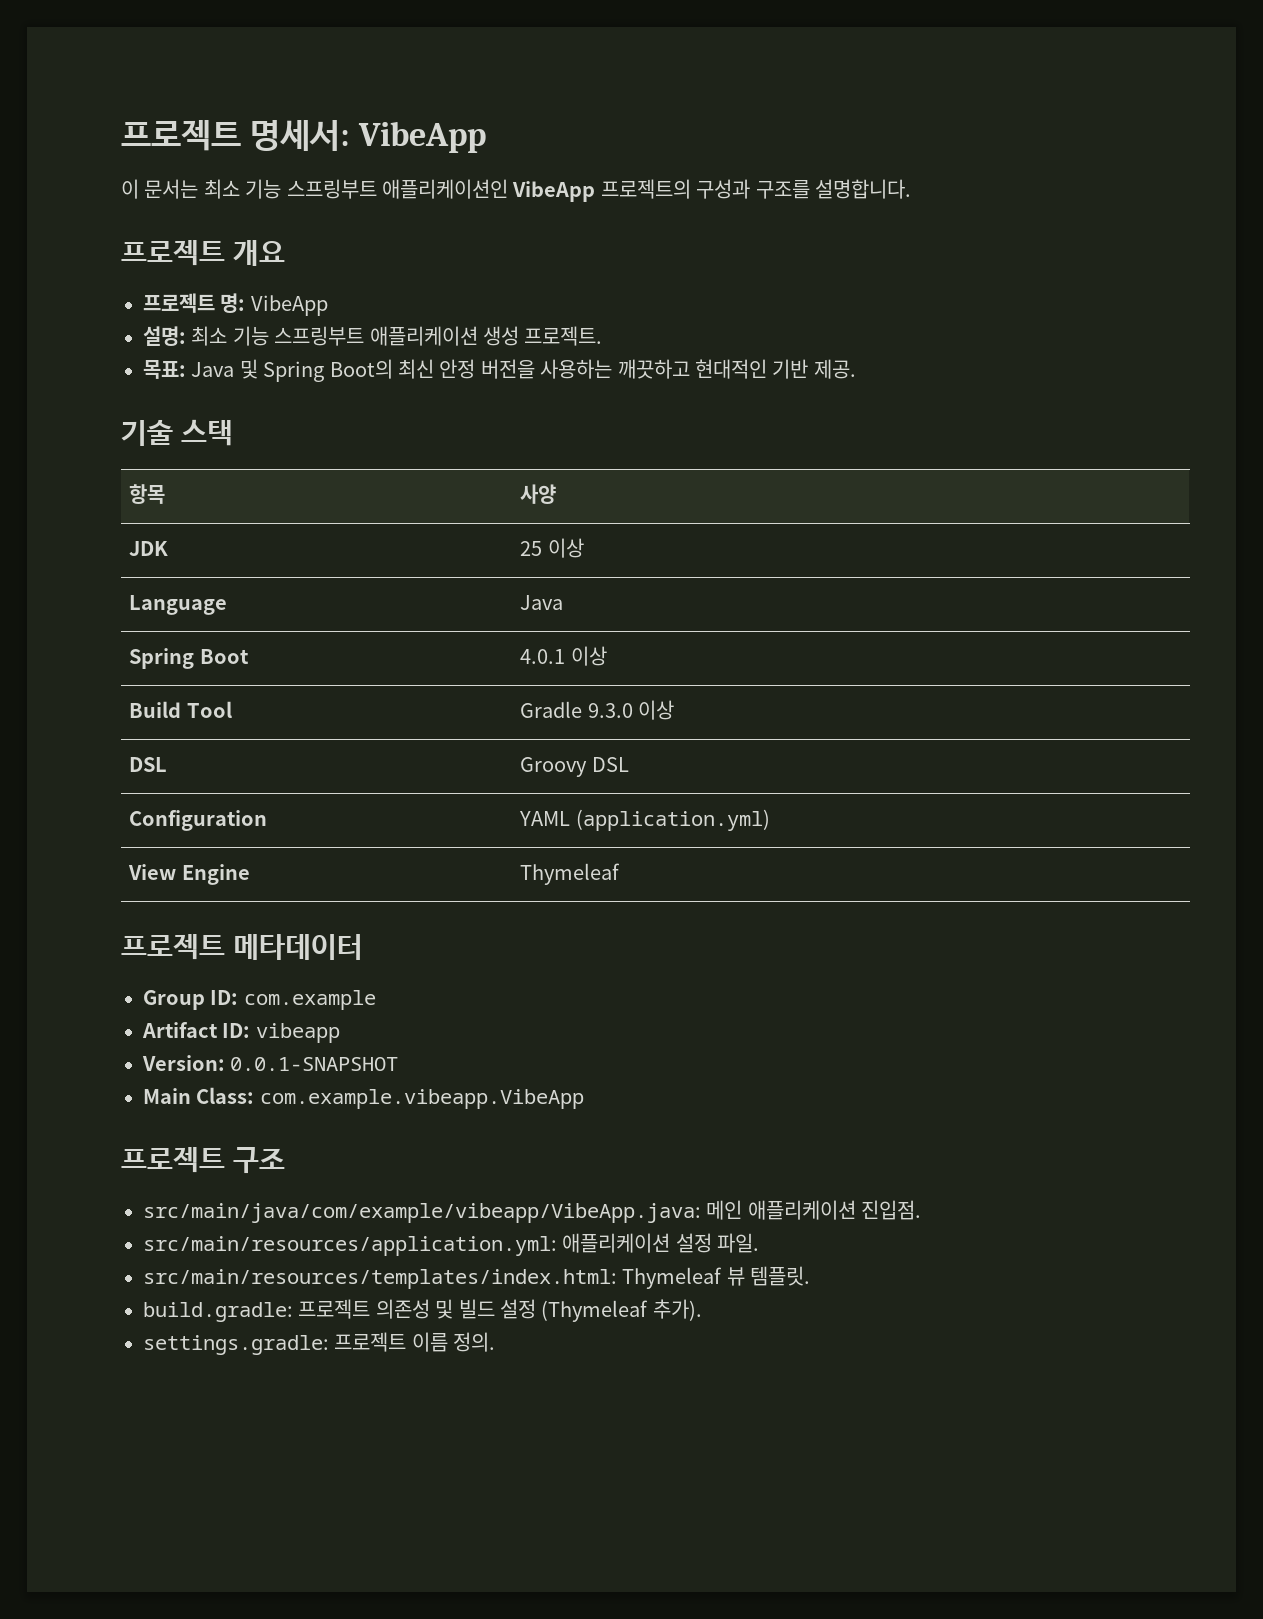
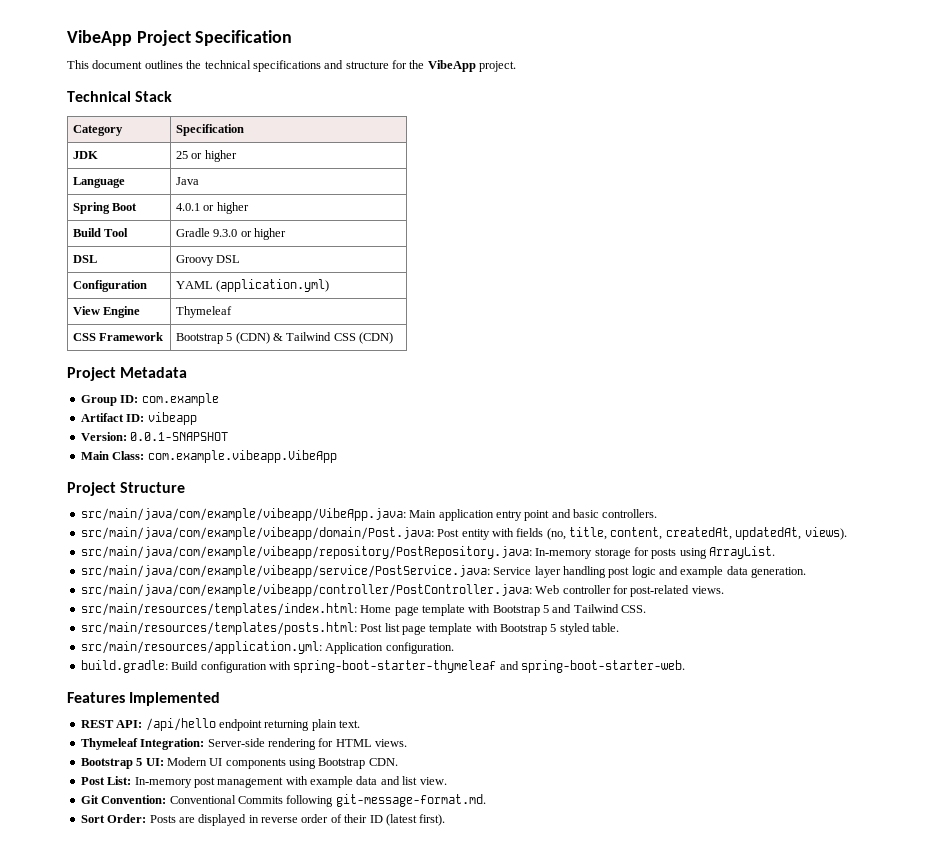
[121,120,487,153] [121,179,911,202] [121,240,285,266] [143,293,328,316] [143,326,603,346] [143,359,856,382] [121,419,233,446] [129,484,166,504] [520,484,557,504] 프로젝트 명세서: VibeApp // 이 문서는 최소 기능 스프링부트 애플리케이션인 VibeApp 프로젝트의 구성과 구조를 설명합니다. // 프로젝트 개요 // 프로젝트 명: VibeApp // 설명: 최소 기능 스프링부트 애플리케이션 생성 프로젝트. // 목표: Java 및 Spring Boot의 최신 안정 버전을 사용하는 깨끗하고 현대적인 기반 제공. // 기술 스택 // 항목 | 사양 -> [67,30,293,46] [67,60,517,72] [67,91,173,102] [72,125,123,136] [175,124,244,136] VibeApp Project Specification // This document outlines the technical specifications and structure for the VibeApp project. // Technical Stack // Category | Specification
[547,538,584,558] 이상 -> [191,150,237,162] or higher
[570,646,607,666] 이상 -> [203,202,249,214] or higher
[638,700,675,720] 이상 -> [240,228,286,240] or higher
[121,934,363,960] // 프로젝트 메타데이터 -> [72,332,164,341] [175,332,394,344] [67,367,188,381] // CSS Framework | Bootstrap 5 (CDN) & Tailwind CSS (CDN) // Project Metadata
[121,1147,285,1174] 프로젝트 구조 -> [67,482,186,496] Project Structure
[706,1200,922,1220] [143,1233,760,1256] [143,1266,811,1289] [143,1299,702,1322] [143,1332,496,1355] 메인 애플리케이션 진입점. // src/main/resources/application.yml: 애플리케이션 설정 파일. // src/main/resources/templates/index.html: Thymeleaf 뷰 템플릿. // build.gradle: 프로젝트 의존성 및 빌드 설정 (Thymeleaf 추가). // settings.gradle: 프로젝트 이름 정의. -> [409,509,658,521] [80,527,847,540] [80,546,775,559] [80,565,807,578] [80,584,724,597] [80,603,647,616] [80,622,620,635] [80,641,454,654] [80,660,685,673] [67,692,221,706] [80,718,360,731] [80,738,407,750] [80,757,398,769] [80,776,447,788] [80,794,486,807] [80,814,446,826] Main application entry point and basic controllers. // src/main/java/com/example/vibeapp/domain/Post.java: Post entity with fields (no, title, content, createdAt, updatedAt, views). // src/main/java/com/example/vibeapp/repository/PostRepository.java: In-memory storage for posts using ArrayList. // src/main/java/com/example/vibeapp/service/PostService.java: Service layer handling post logic and example data generation. // src/main/java/com/example/vibeapp/controller/PostController.java: Web controller for post-related views. // src/main/resources/templates/index.html: Home page template with Bootstrap 5 and Tailwind CSS. // src/main/resources/templates/posts.html: Post list page template with Bootstrap 5 styled table. // src/main/resources/application.yml: Application configuration. // build.gradle: Build configuration with spring-boot-starter-thymeleaf and spring-boot-starter-web. // Features Implemented // REST API: /api/hello endpoint returning plain text. // Thymeleaf Integration: Server-side rendering for HTML views. // Bootstrap 5 UI: Modern UI components using Bootstrap CDN. // Post List: In-memory post management with example data and list view. // Git Convention: Conventional Commits following git-message-format.md. // Sort Order: Posts are displayed in reverse order of their ID (latest first).

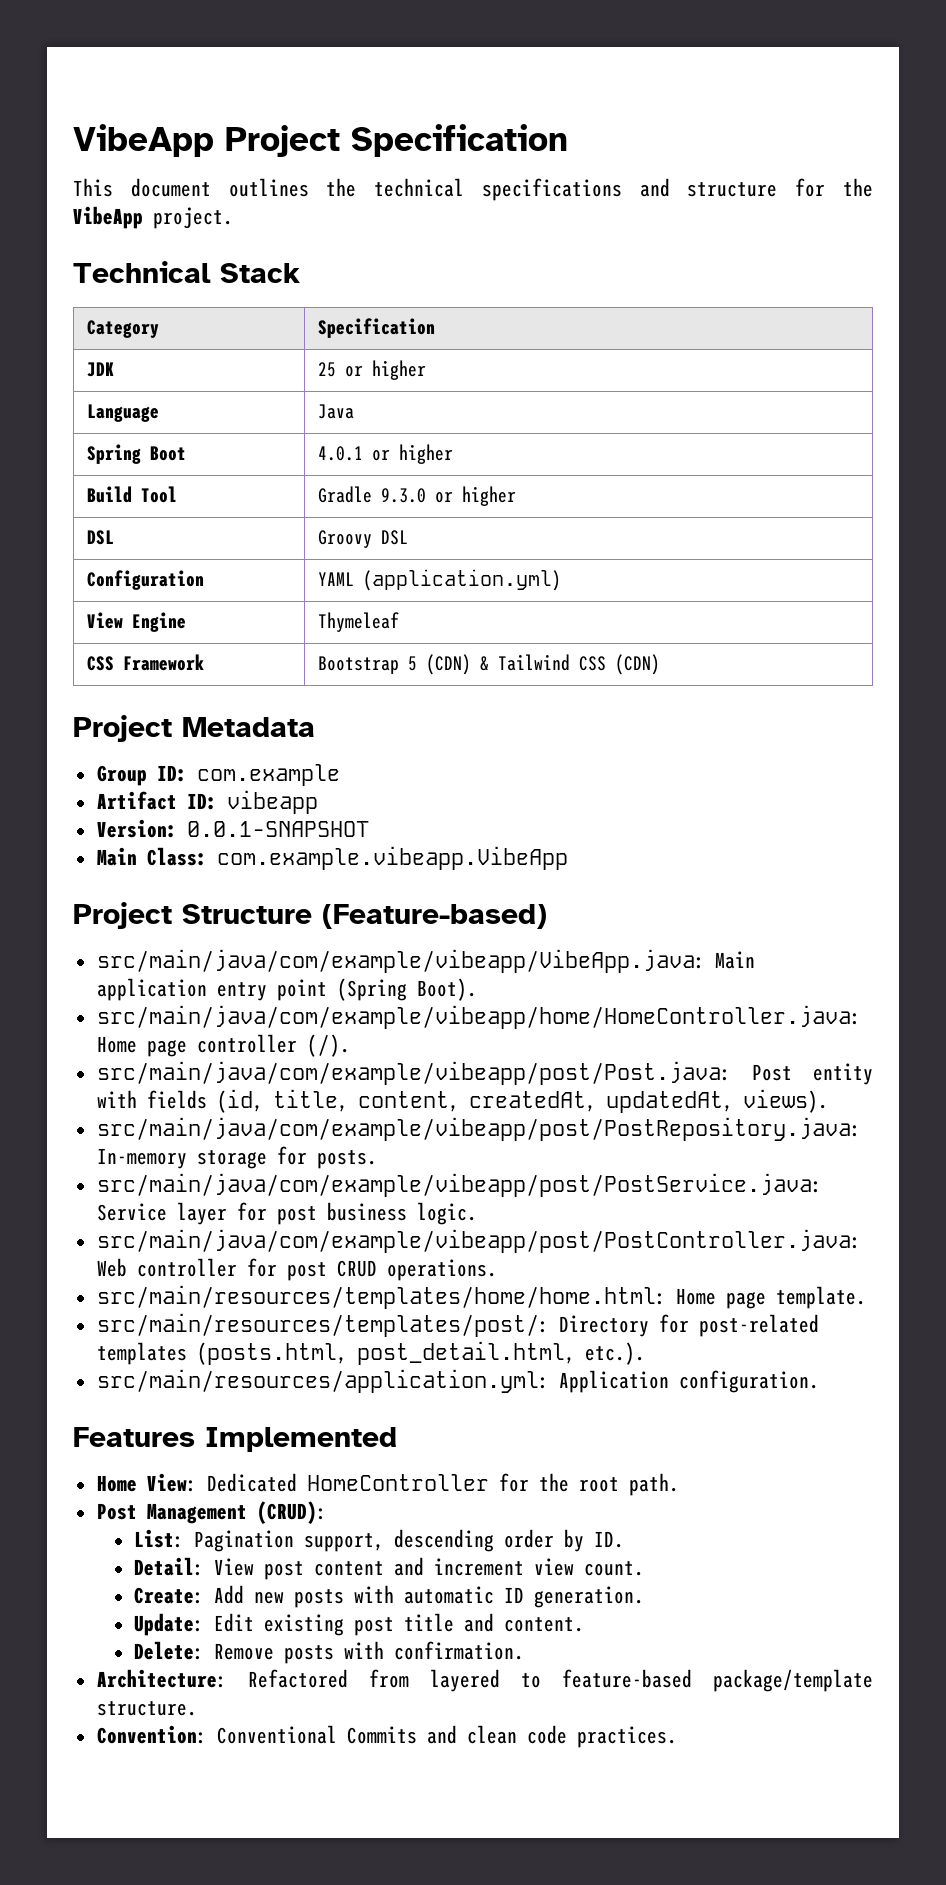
(186, 487) none -> [322,904,547,929] (Feature-based)
[551,509,658,518] [80,527,434,540] and basic controllers. // src/main/java/com/example/vibeapp/domain/Post.java: -> [336,978,477,1001] [96,1005,861,1029] [96,1034,350,1057] [96,1061,731,1085] (Spring Boot). // src/main/java/com/example/vibeapp/home/HomeController.java: Home page controller (/). // src/main/java/com/example/vibeapp/post/Post.java:
[546,528,566,540] (no, -> [216,1089,263,1113] (id,
[80,546,532,559] src/main/java/com/example/vibeapp/repository/PostRepository.java: -> [96,1117,861,1141] src/main/java/com/example/vibeapp/post/PostRepository.java:
[651,546,775,559] [80,565,807,578] [80,584,724,597] [80,603,647,616] [80,622,620,635] [80,641,454,654] [80,660,685,673] [67,692,221,706] [80,718,360,731] [80,738,407,750] [80,757,398,769] [80,776,447,788] [80,794,486,807] [80,814,446,826] posts using ArrayList. // src/main/java/com/example/vibeapp/service/PostService.java: Service layer handling post logic and example data generation. // src/main/java/com/example/vibeapp/controller/PostController.java: Web controller for post-related views. // src/main/resources/templates/index.html: Home page template with Bootstrap 5 and Tailwind CSS. // src/main/resources/templates/posts.html: Post list page template with Bootstrap 5 styled table. // src/main/resources/application.yml: Application configuration. // build.gradle: Build configuration with spring-boot-starter-thymeleaf and spring-boot-starter-web. // Features Implemented // REST API: /api/hello endpoint returning plain text. // Thymeleaf Integration: Server-side rendering for HTML views. // Bootstrap 5 UI: Modern UI components using Bootstrap CDN. // Post List: In-memory post management with example data and list view. // Git Convention: Conventional Commits following git-message-format.md. // Sort Order: Posts are displayed in reverse order of their ID (latest first). -> [316,1150,377,1169] [96,1173,822,1197] [96,1202,477,1225] [96,1229,861,1253] [96,1258,497,1281] [96,1285,866,1309] [96,1313,819,1337] [96,1341,645,1365] [96,1369,819,1393] [73,1427,397,1452] [96,1473,679,1496] [96,1501,327,1524] [133,1529,624,1552] [133,1557,644,1580] [133,1585,644,1608] [133,1613,584,1636] [133,1641,524,1664] [96,1669,873,1692] [96,1701,197,1716] [96,1725,677,1748] posts. // src/main/java/com/example/vibeapp/post/PostService.java: Service layer for post business logic. // src/main/java/com/example/vibeapp/post/PostController.java: Web controller for post CRUD operations. // src/main/resources/templates/home/home.html: Home page template. // src/main/resources/templates/post/: Directory for post-related templates (posts.html, post_detail.html, etc.). // src/main/resources/application.yml: Application configuration. // Features Implemented // Home View: Dedicated HomeController for the root path. // Post Management (CRUD): // List: Pagination support, descending order by ID. // Detail: View post content and increment view count. // Create: Add new posts with automatic ID generation. // Update: Edit existing post title and content. // Delete: Remove posts with confirmation. // Architecture: Refactored from layered to feature-based package/template structure. // Convention: Conventional Commits and clean code practices.

